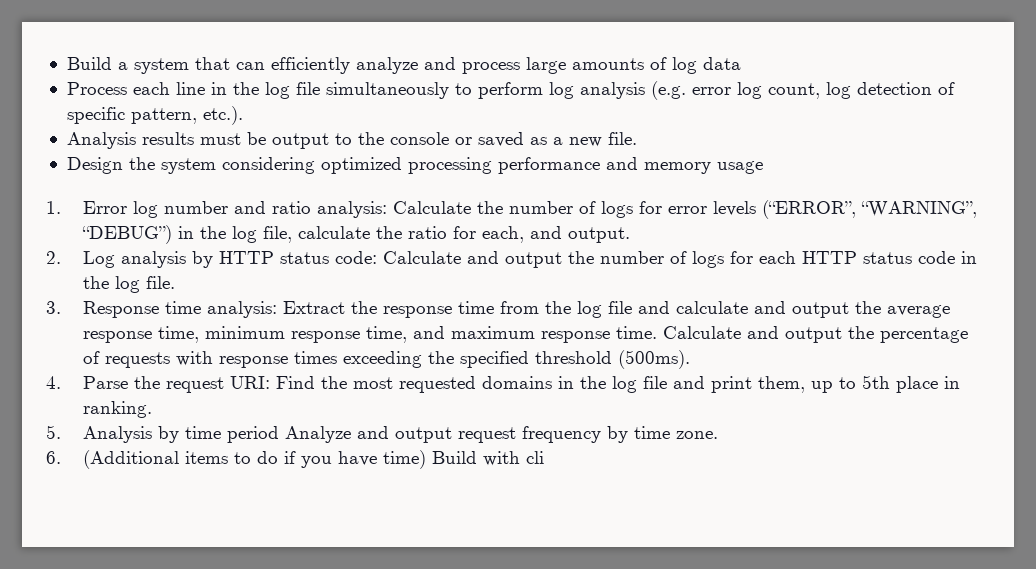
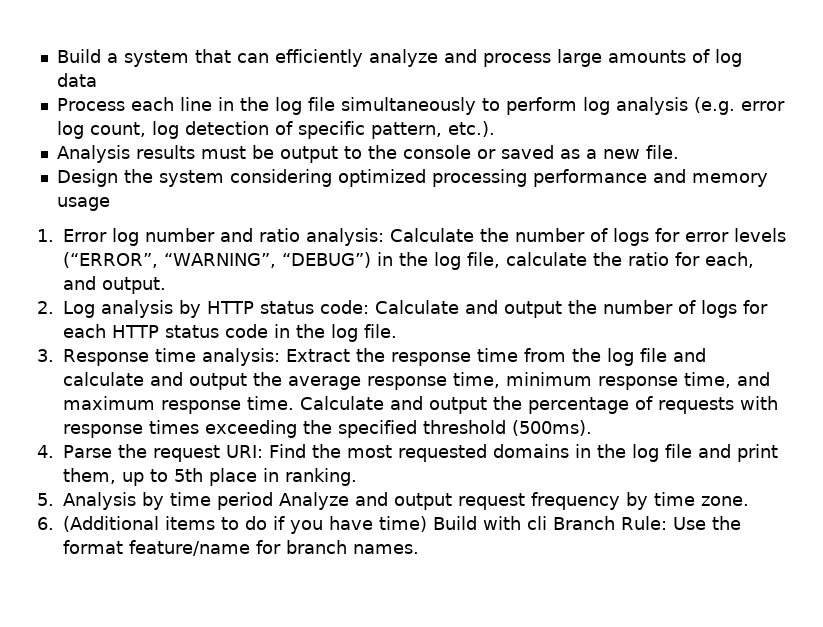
(545, 457) none -> [553,516,741,530] [63,540,419,556] Branch Rule: Use the format feature/name for branch names.

